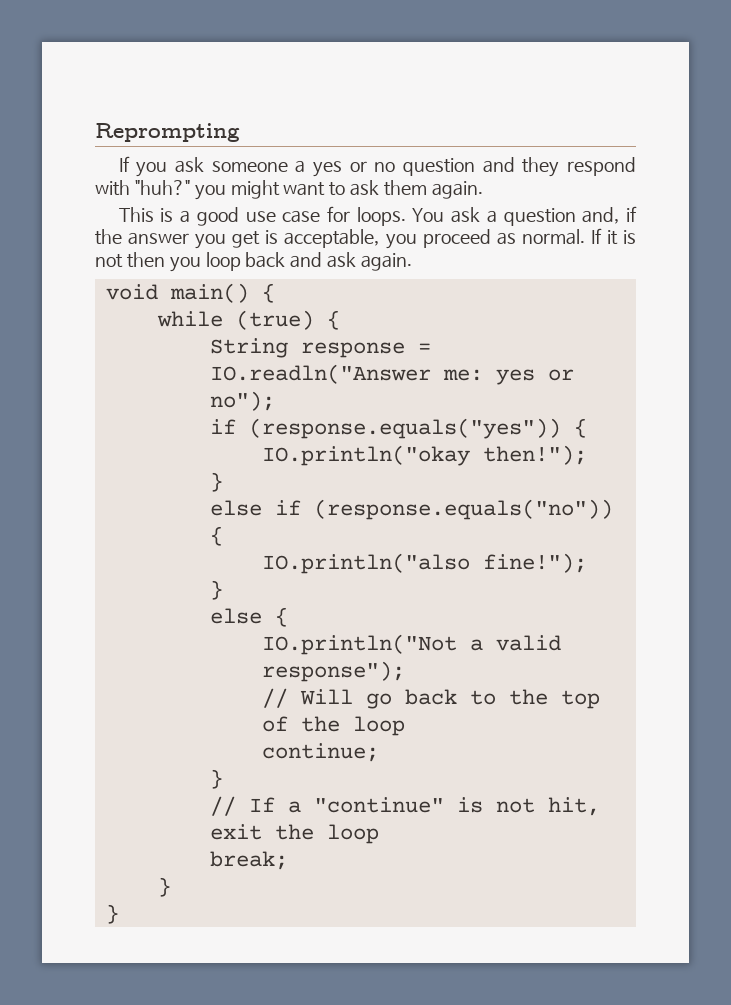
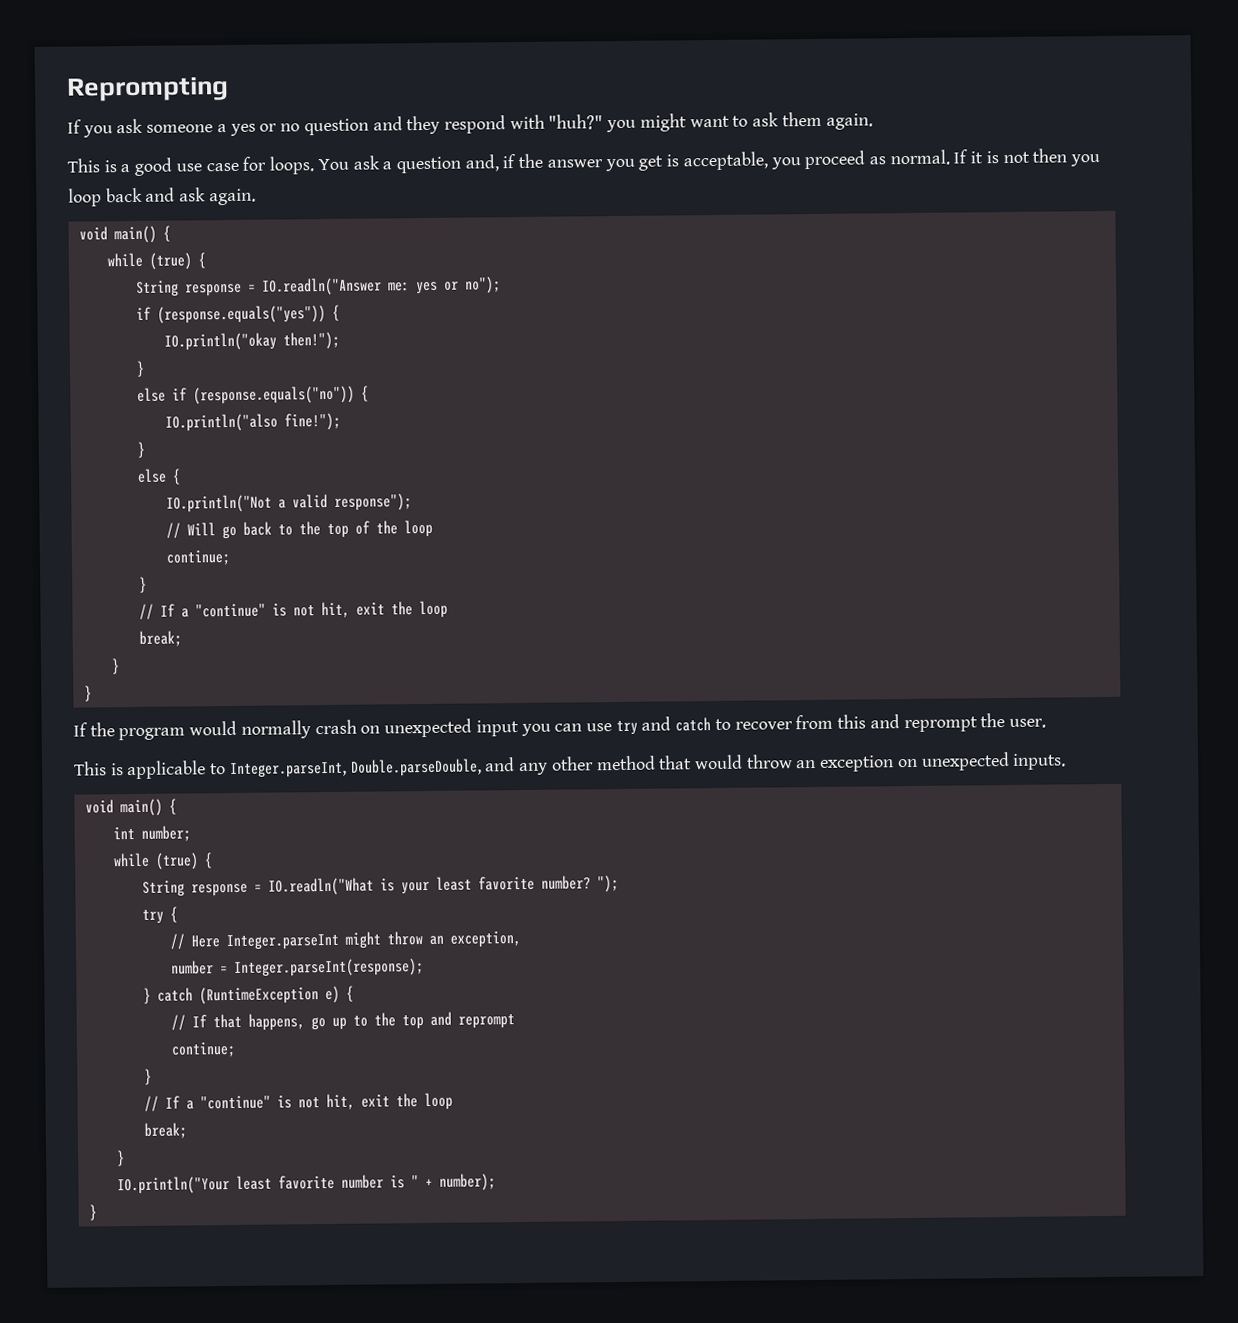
(119, 914) none -> [73,713,1046,741] [74,751,1067,780] [84,798,177,817] [112,825,191,842] [112,852,213,870] [141,875,619,897] [141,906,178,924] [169,931,521,951] [170,958,424,977] [142,985,354,1005] [170,1011,515,1031] [170,1041,236,1058] [143,1068,152,1085] [143,1092,453,1112] [143,1122,187,1139] [116,1150,125,1167] [116,1173,496,1195] [88,1204,97,1221] // If the program would normally crash on unexpected input you can use try and catch to recover from this and reprompt the user. // This is applicable to Integer.parseInt, Double.parseDouble, and any other method that would throw an exception on unexpected inputs. // void main() { // int number; // while (true) { // String response = IO.readln("What is your least favorite number? "); // try { // // Here Integer.parseInt might throw an exception, // number = Integer.parseInt(response); // } catch (RuntimeException e) { // // If that happens, go up to the top and reprompt // continue; // } // // If a "continue" is not hit, exit the loop // break; // } // IO.println("Your least favorite number is " + number); // }

